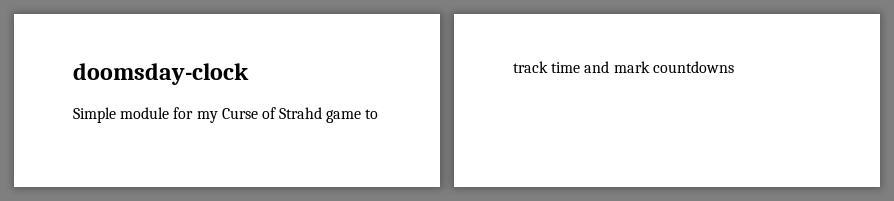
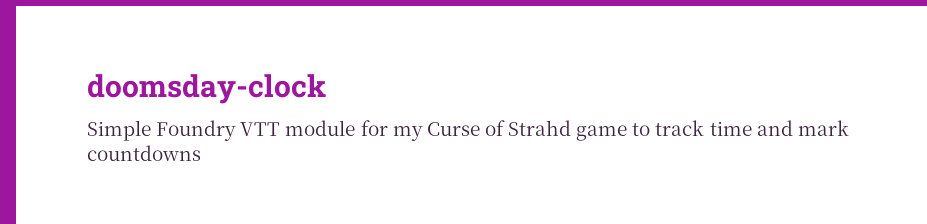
(116, 115) none -> [156,120,281,141] Foundry VTT

